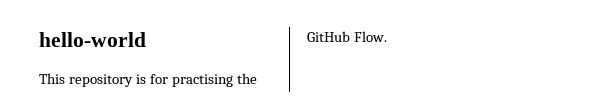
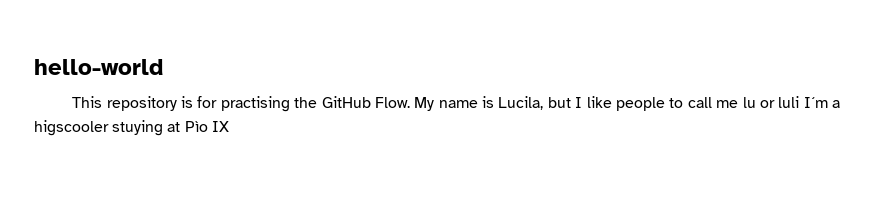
(387, 36) none -> [414,96,841,111] [34,120,229,136] My name is Lucila, but I like people to call me lu or luli I´m a higscooler stuying at Pìo IX

